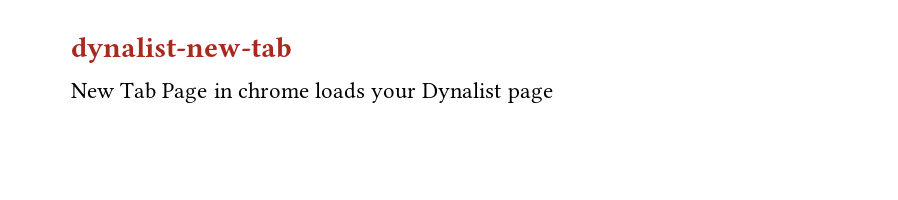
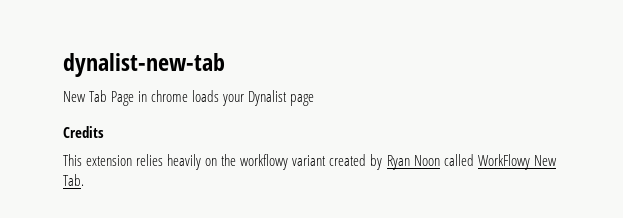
(553, 95) none -> [63,126,104,138] [63,154,557,170] [63,174,84,186] // Credits // This extension relies heavily on the workflowy variant created by Ryan Noon called WorkFlowy New Tab.

